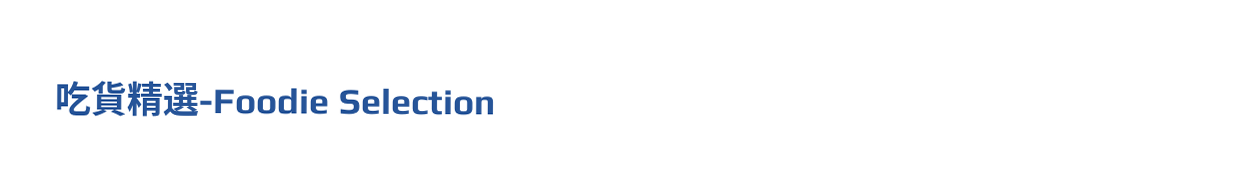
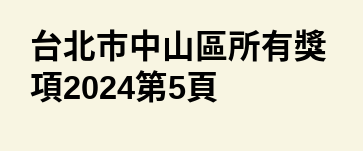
[54,80,496,118] 吃貨精選-Foodie Selection -> [30,29,327,62] [30,70,219,103] 台北市中山區所有獎項2024第5頁

